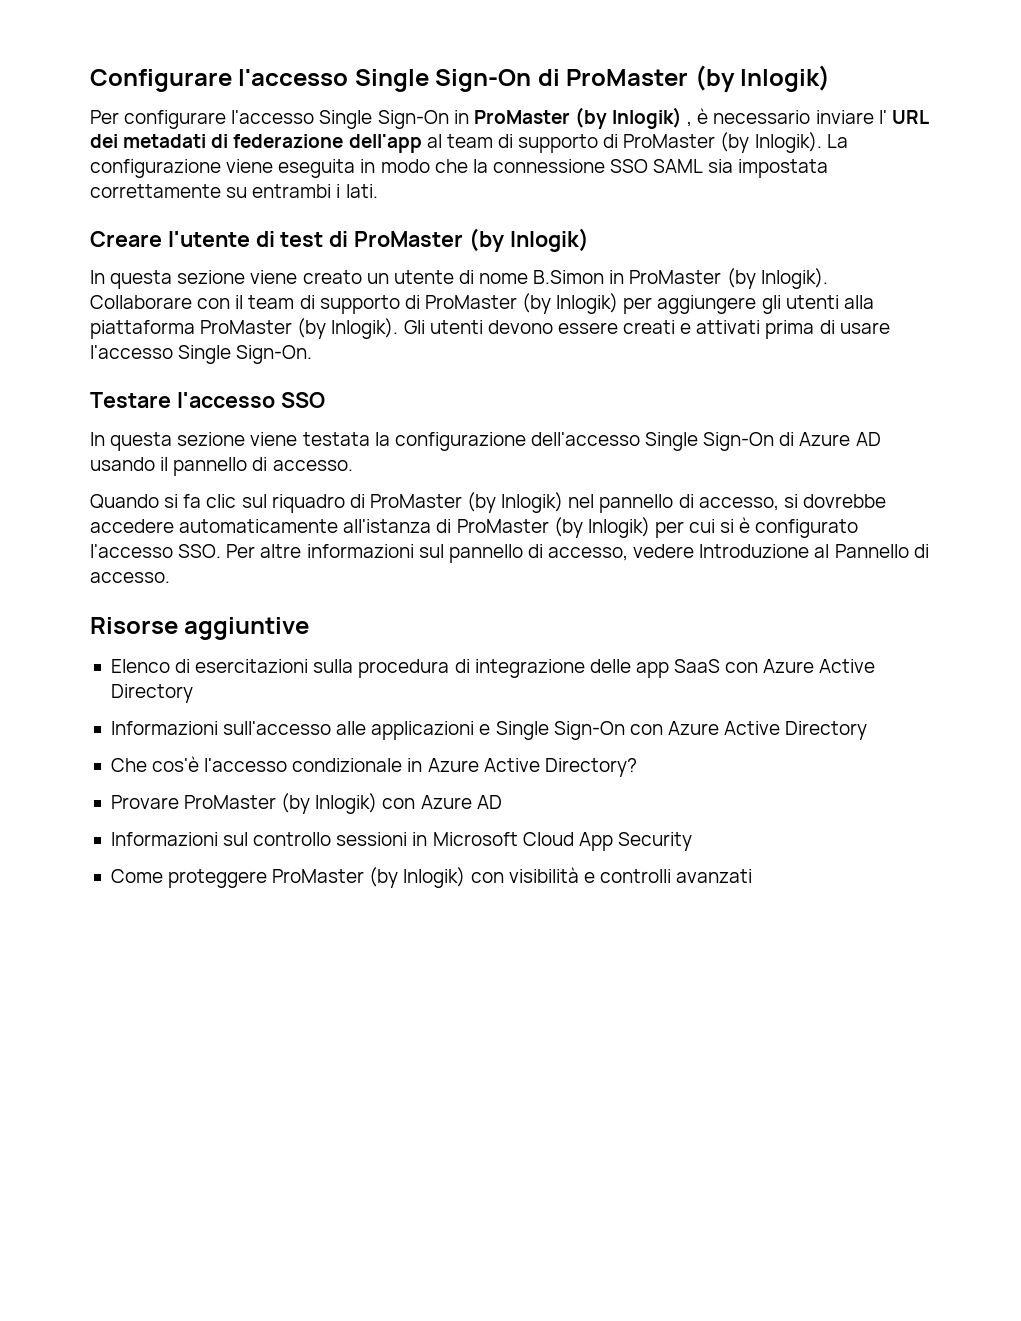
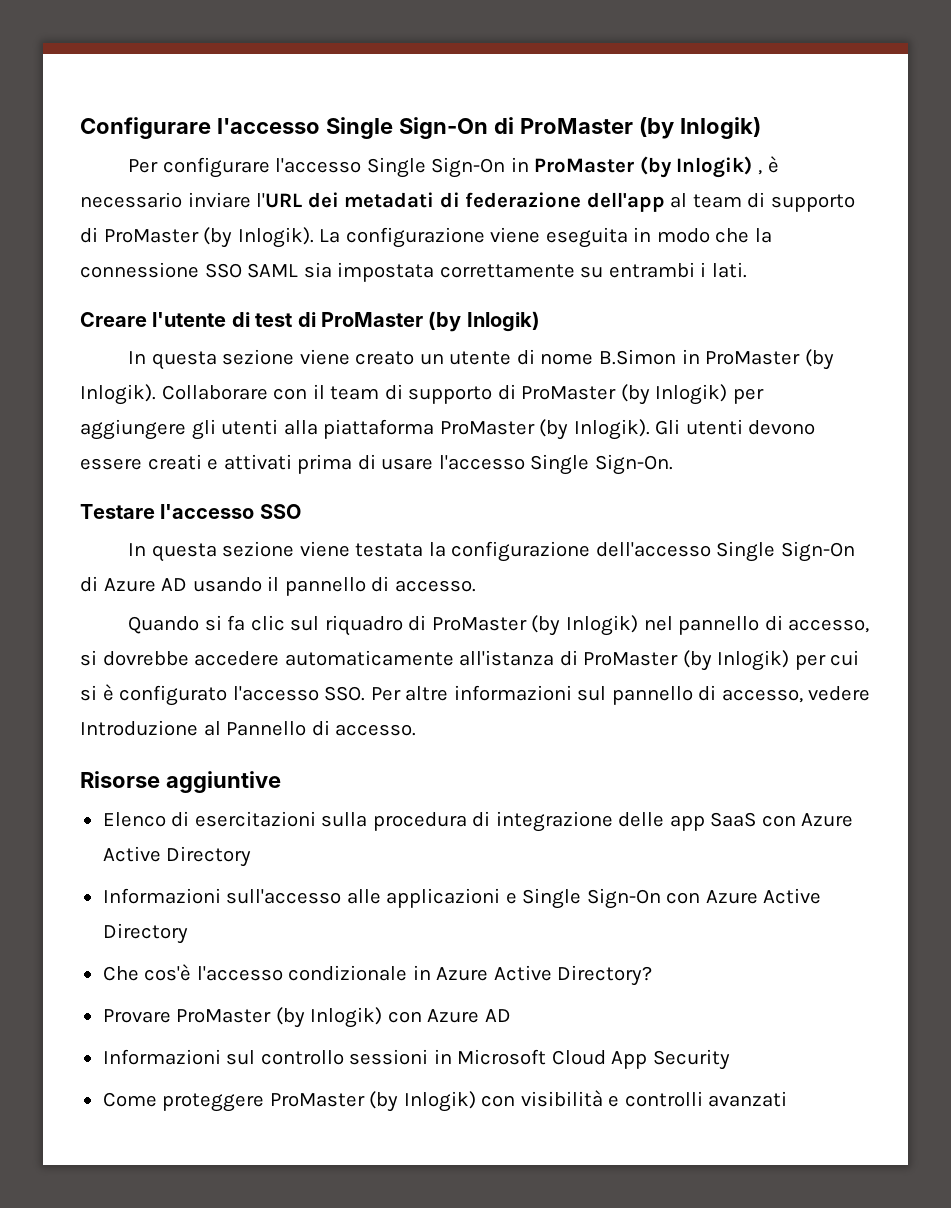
[878,110,929,124] l' URL -> [256,193,303,208] l'URL

